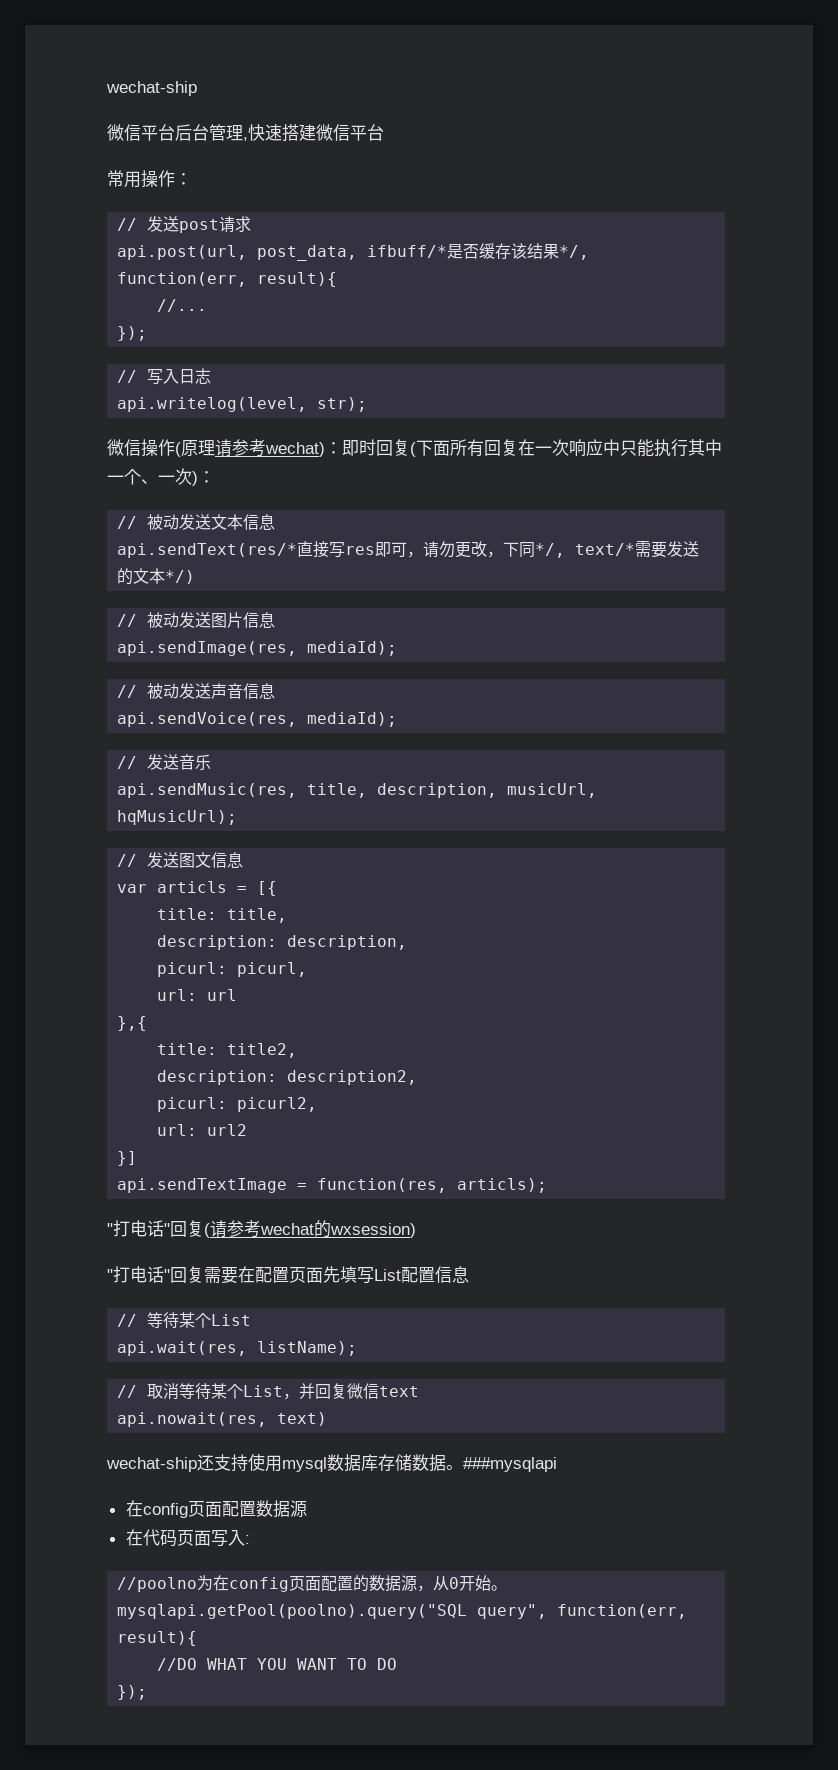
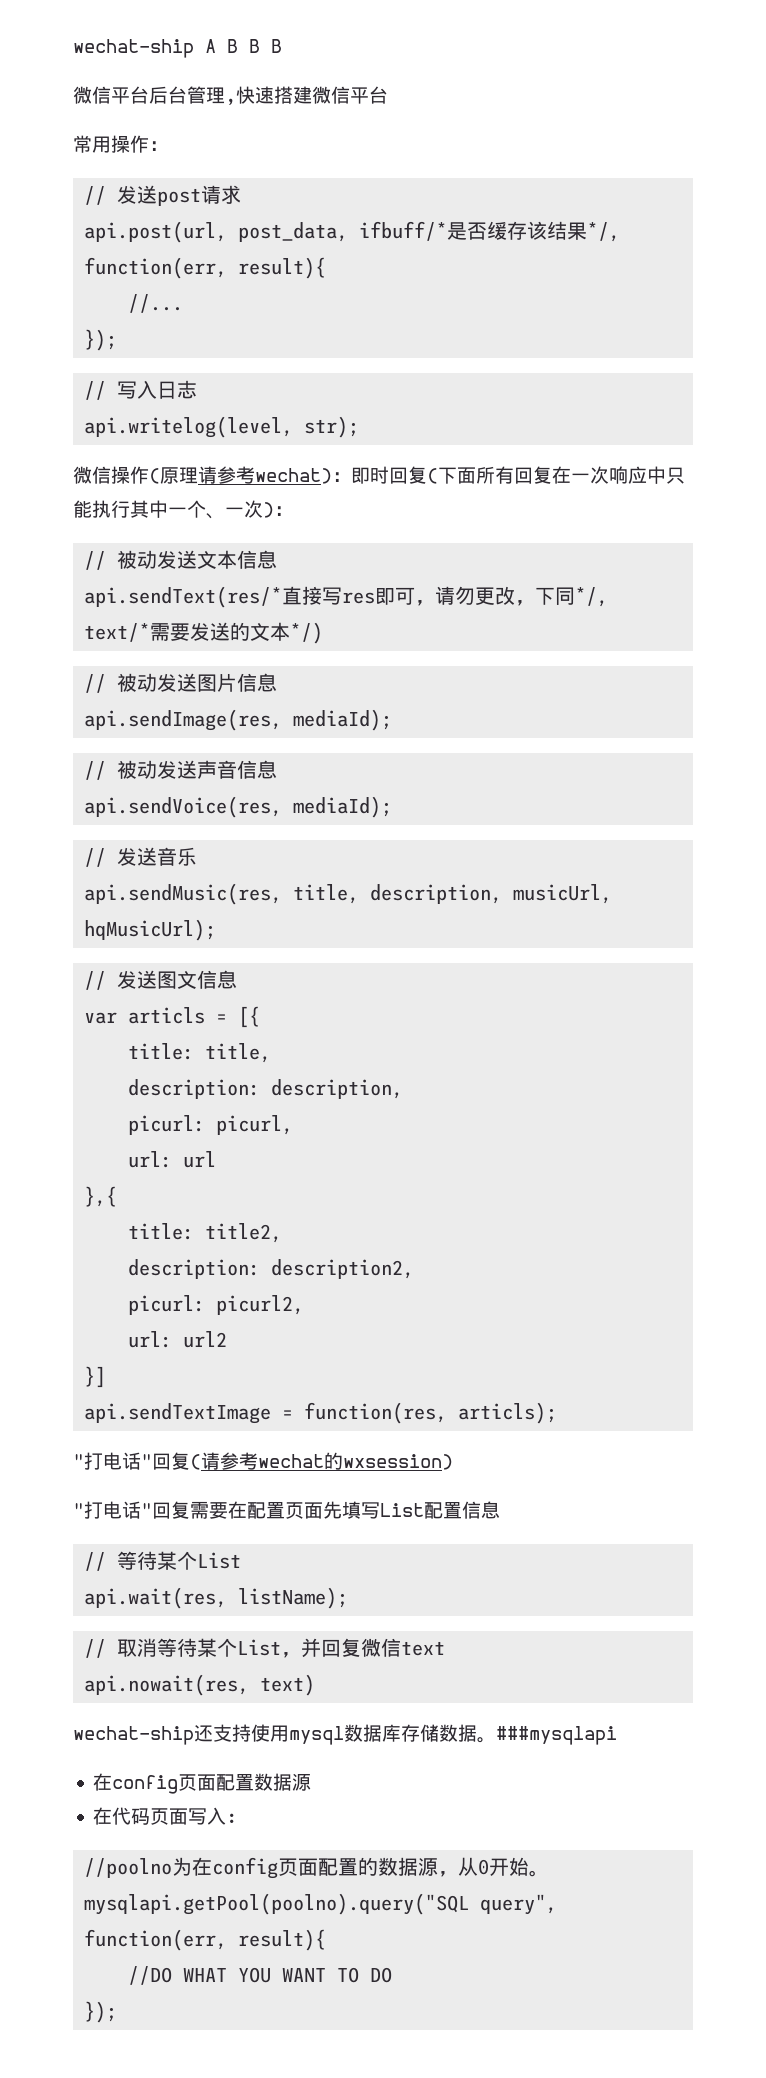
[106,81,197,96] wechat-ship -> [73,39,282,58] wechat-ship A B B B

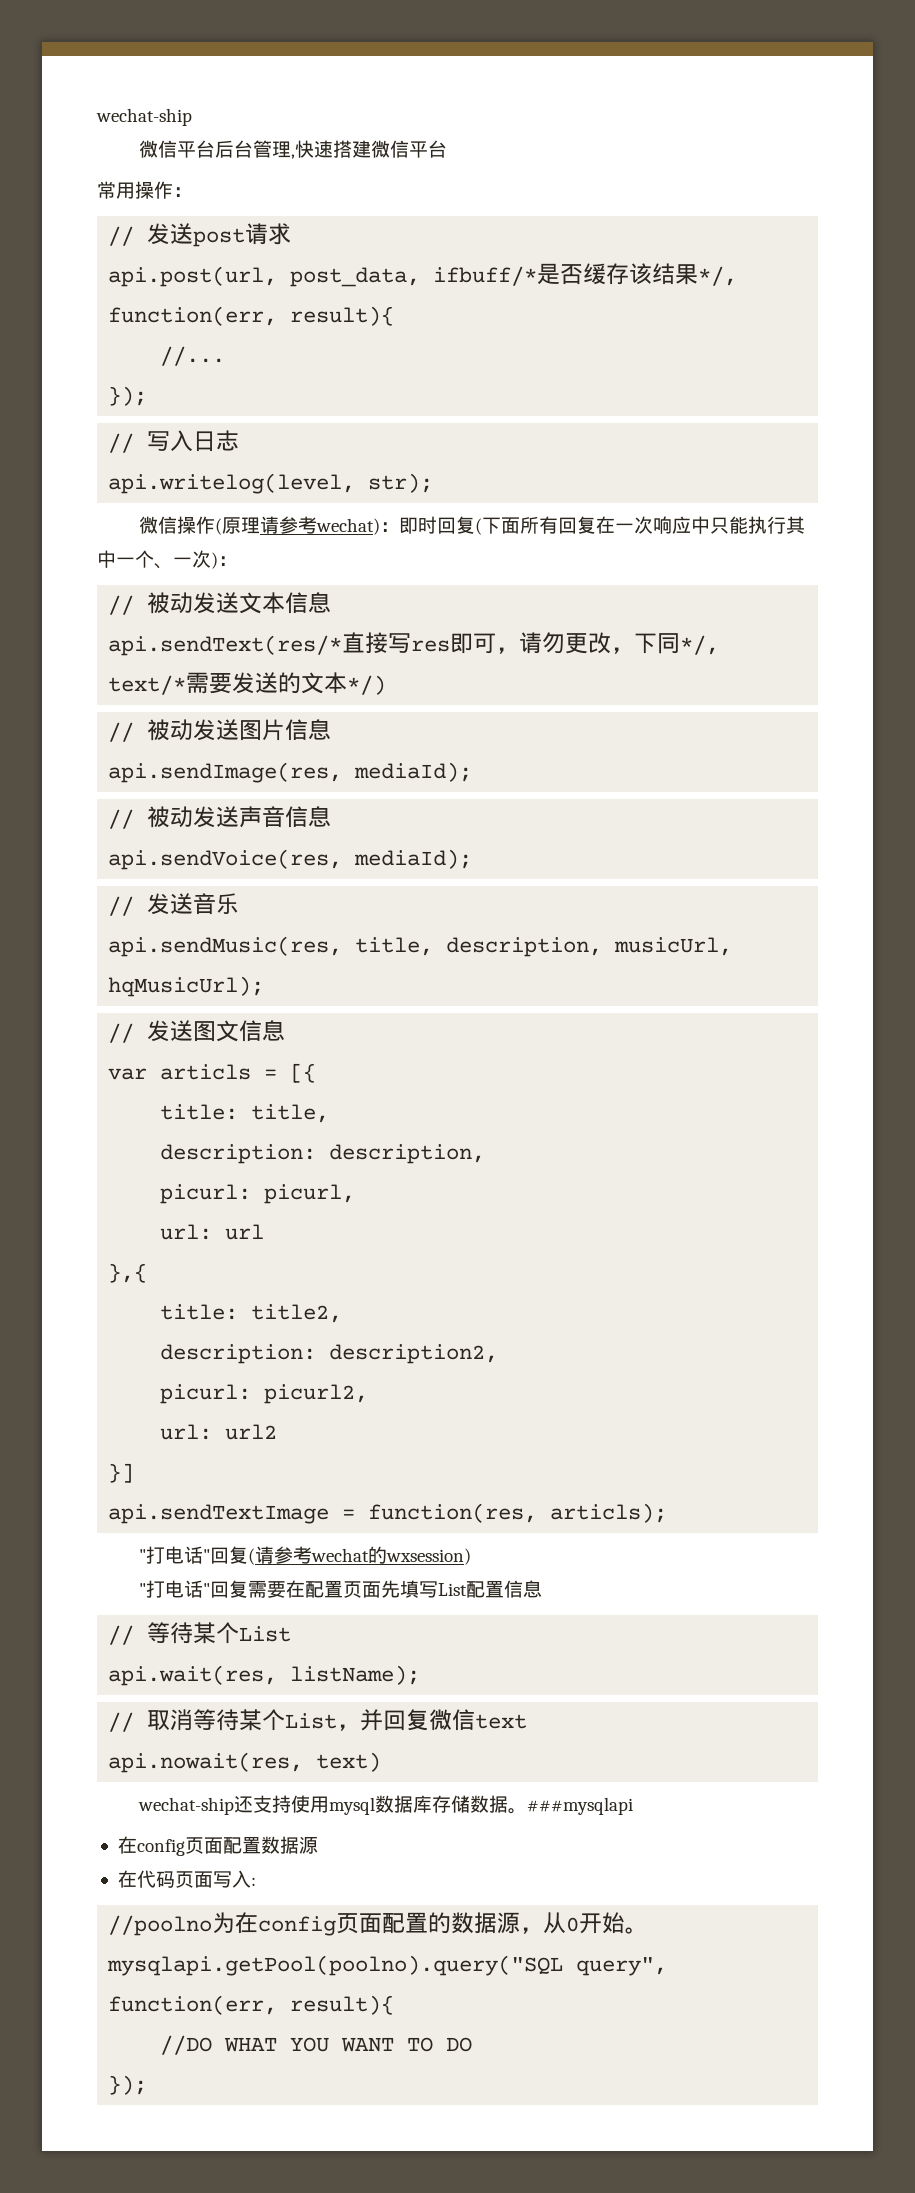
[73,39,282,58] wechat-ship A B B B -> [96,108,192,126] wechat-ship

